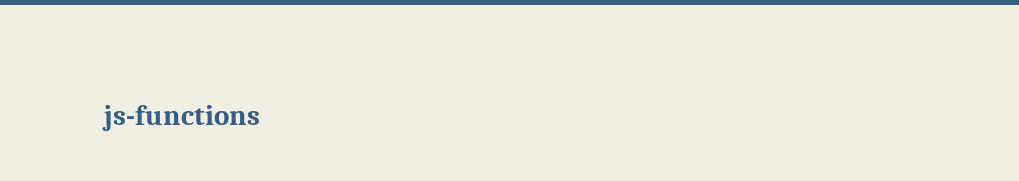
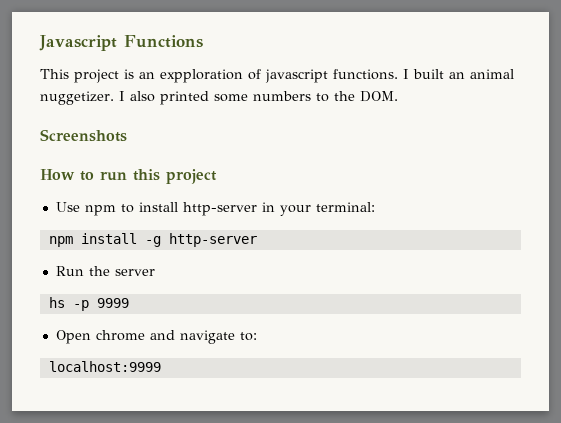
[102,105,260,131] js-functions -> [39,35,203,51] [40,69,514,83] [40,91,398,105] [40,129,127,142] [40,169,217,184] [55,202,375,216] [48,233,257,247] [55,266,155,276] [48,297,129,311] [55,330,257,344] [48,361,161,372] Javascript Functions // This project is an expploration of javascript functions. I built an animal nuggetizer. I also printed some numbers to the DOM. // Screenshots // How to run this project // Use npm to install http-server in your terminal: // npm install -g http-server // Run the server // hs -p 9999 // Open chrome and navigate to: // localhost:9999

